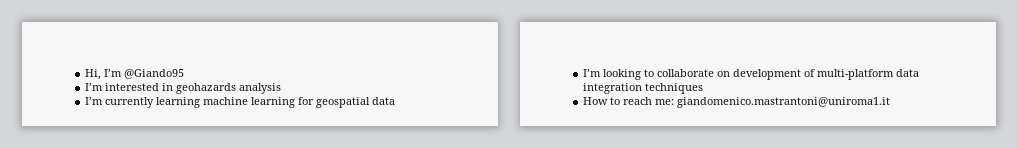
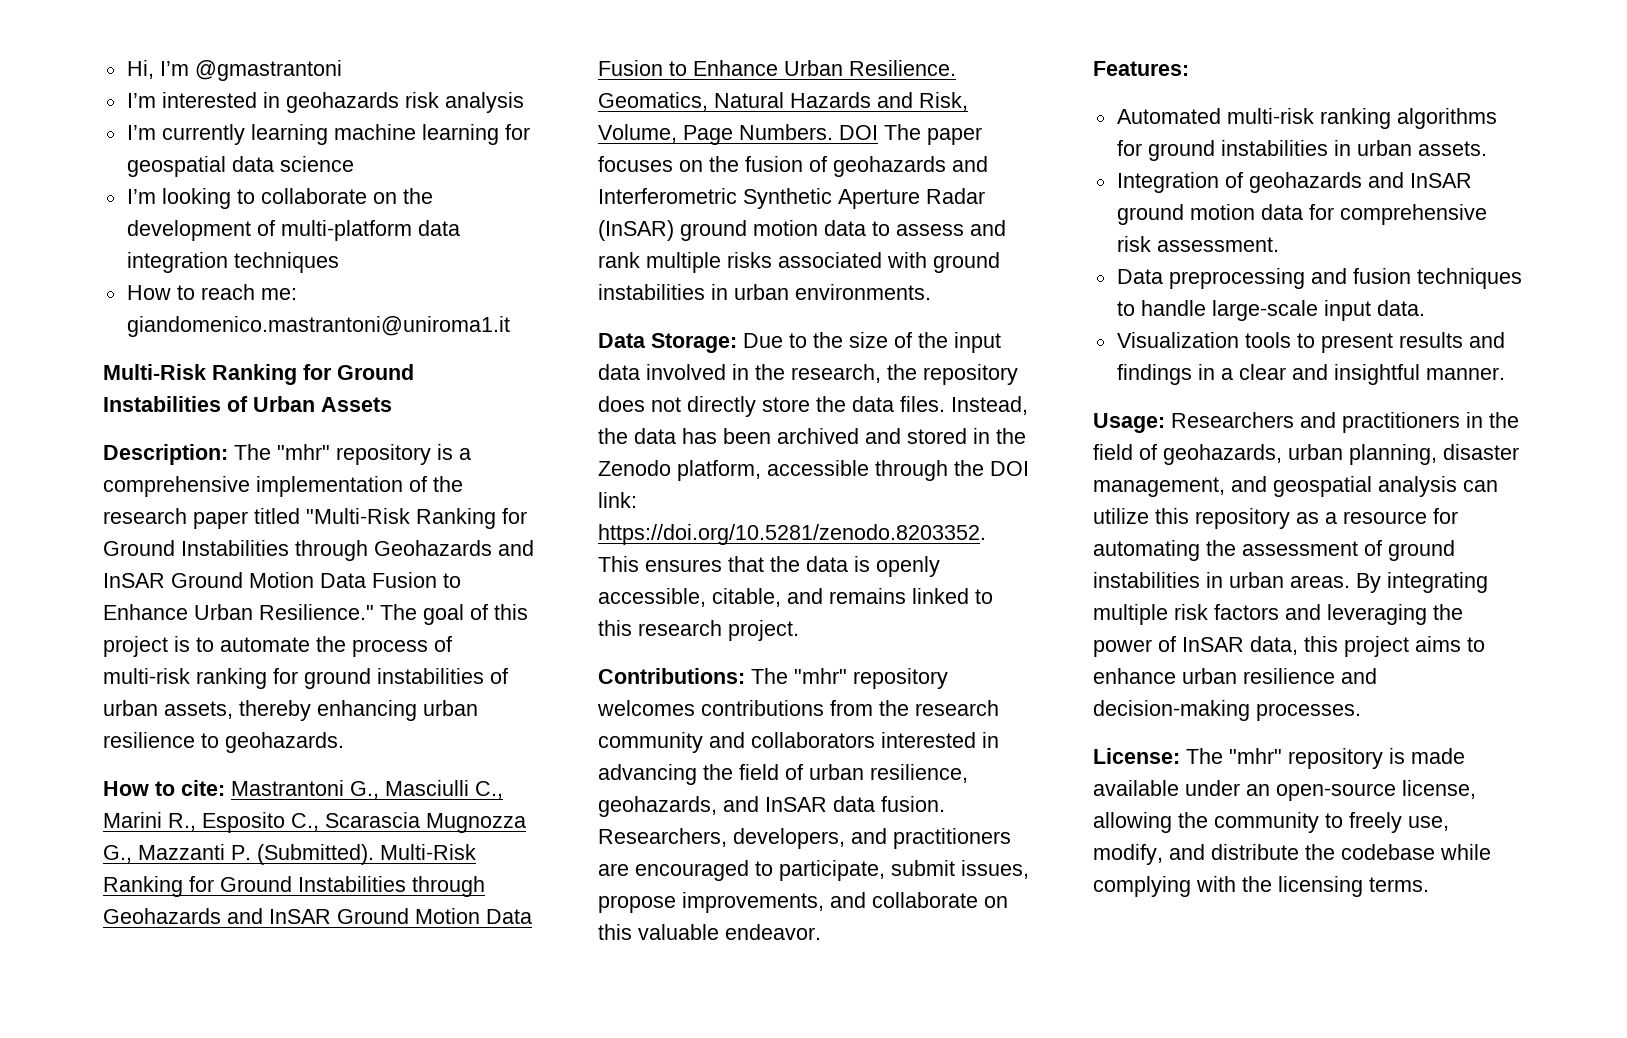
[124,69,185,79] @Giando95 -> [194,60,342,81] @gmastrantoni
(237, 88) none -> [404,92,439,108] risk
(396, 101) none -> [279,156,354,172] science
(731, 74) none -> [402,188,433,204] the
(891, 102) none -> [103,364,414,385] [103,396,392,412] [103,444,471,465] [103,476,463,497] [103,508,527,529] [103,540,534,561] [103,572,461,588] [103,604,528,625] [103,636,452,657] [103,668,508,689] [103,700,478,721] [103,732,344,753] [103,780,503,799] [103,812,526,833] [103,844,476,865] [103,876,485,897] [103,908,532,924] [598,60,956,76] [598,92,968,111] [598,124,982,145] [598,156,988,177] [598,188,985,209] [598,220,1006,241] [598,252,1000,273] [598,284,931,300] [598,332,1001,353] [598,364,1018,385] [598,396,1028,417] [598,428,1026,444] [598,460,1029,481] [598,492,637,508] [598,524,986,545] [598,556,940,577] [598,588,993,607] [598,620,799,641] [598,668,948,689] [597,700,999,716] [598,732,999,753] [598,764,968,785] [598,796,945,817] [598,828,1011,849] [598,860,1029,881] [598,892,1008,913] [598,924,821,940] [1093,61,1189,76] [1116,108,1497,129] [1116,140,1487,161] [1116,172,1472,193] [1116,204,1487,225] [1116,236,1279,252] [1116,268,1522,289] [1116,300,1425,321] [1116,332,1505,353] [1116,364,1505,385] [1093,412,1519,433] [1093,444,1519,465] [1093,476,1498,497] [1093,508,1458,529] [1093,540,1455,561] [1093,572,1488,593] [1093,604,1463,625] [1093,636,1485,657] [1093,668,1377,684] [1093,700,1361,721] [1093,748,1465,769] [1093,780,1476,801] [1093,812,1449,833] [1093,844,1491,865] [1093,876,1429,897] // Multi-Risk Ranking for Ground Instabilities of Urban Assets // Description: The "mhr" repository is a comprehensive implementation of the research paper titled "Multi-Risk Ranking for Ground Instabilities through Geohazards and InSAR Ground Motion Data Fusion to Enhance Urban Resilience." The goal of this project is to automate the process of multi-risk ranking for ground instabilities of urban assets, thereby enhancing urban resilience to geohazards. // How to cite: Mastrantoni G., Masciulli C., Marini R., Esposito C., Scarascia Mugnozza G., Mazzanti P. (Submitted). Multi-Risk Ranking for Ground Instabilities through Geohazards and InSAR Ground Motion Data Fusion to Enhance Urban Resilience. Geomatics, Natural Hazards and Risk, Volume, Page Numbers. DOI The paper focuses on the fusion of geohazards and Interferometric Synthetic Aperture Radar (InSAR) ground motion data to assess and rank multiple risks associated with ground instabilities in urban environments. // Data Storage: Due to the size of the input data involved in the research, the repository does not directly store the data files. Instead, the data has been archived and stored in the Zenodo platform, accessible through the DOI link: https://doi.org/10.5281/zenodo.8203352. This ensures that the data is openly accessible, citable, and remains linked to this research project. // Contributions: The "mhr" repository welcomes contributions from the research community and collaborators interested in advancing the field of urban resilience, geohazards, and InSAR data fusion. Researchers, developers, and practitioners are encouraged to participate, submit issues, propose improvements, and collaborate on this valuable endeavor. // Features: // Automated multi-risk ranking algorithms for ground instabilities in urban assets. // Integration of geohazards and InSAR ground motion data for comprehensive risk assessment. // Data preprocessing and fusion techniques to handle large-scale input data. // Visualization tools to present results and findings in a clear and insightful manner. // Usage: Researchers and practitioners in the field of geohazards, urban planning, disaster management, and geospatial analysis can utilize this repository as a resource for automating the assessment of ground instabilities in urban areas. By integrating multiple risk factors and leveraging the power of InSAR data, this project aims to enhance urban resilience and decision-making processes. // License: The "mhr" repository is made available under an open-source license, allowing the community to freely use, modify, and distribute the codebase while complying with the licensing terms.

